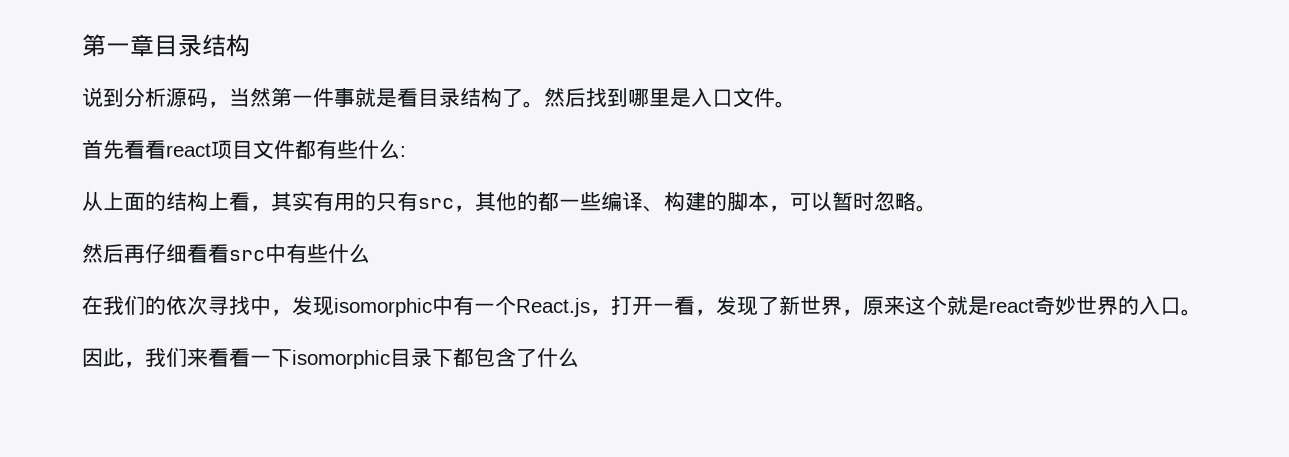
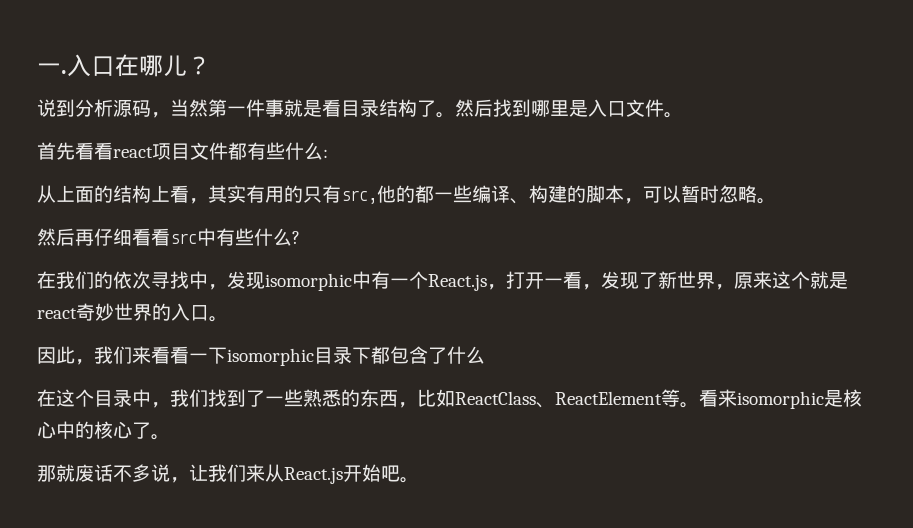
[82,34,250,57] 第一章目录结构 -> [37,54,211,77] 一.入口在哪儿？
[418,192,496,212] src，其 -> [341,190,377,204] src,
(370, 253) none -> [292,231,300,244] ?
(579, 357) none -> [37,389,862,409] [37,421,170,440] [37,464,419,484] // 在这个目录中，我们找到了一些熟悉的东西，比如ReactClass、ReactElement等。看来isomorphic是核心中的核心了。 // 那就废话不多说，让我们来从React.js开始吧。

